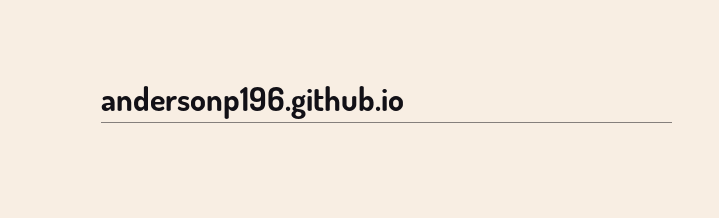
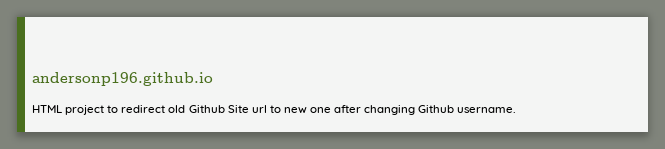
(404, 102) none -> [32,105,517,115] // HTML project to redirect old Github Site url to new one after changing Github username.

